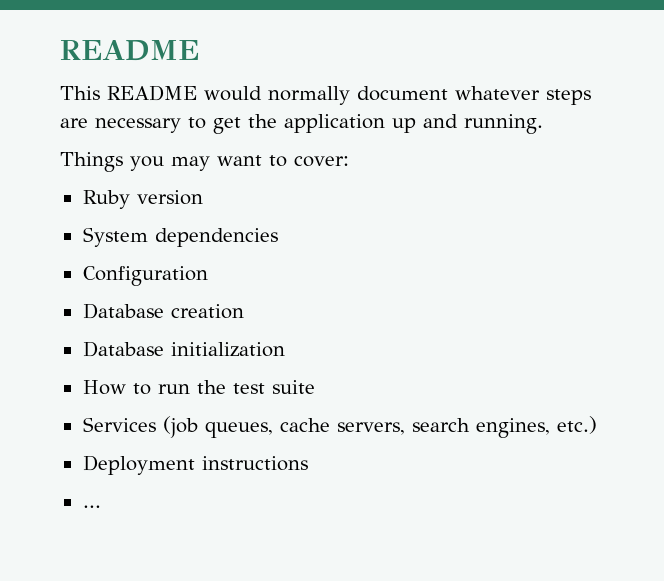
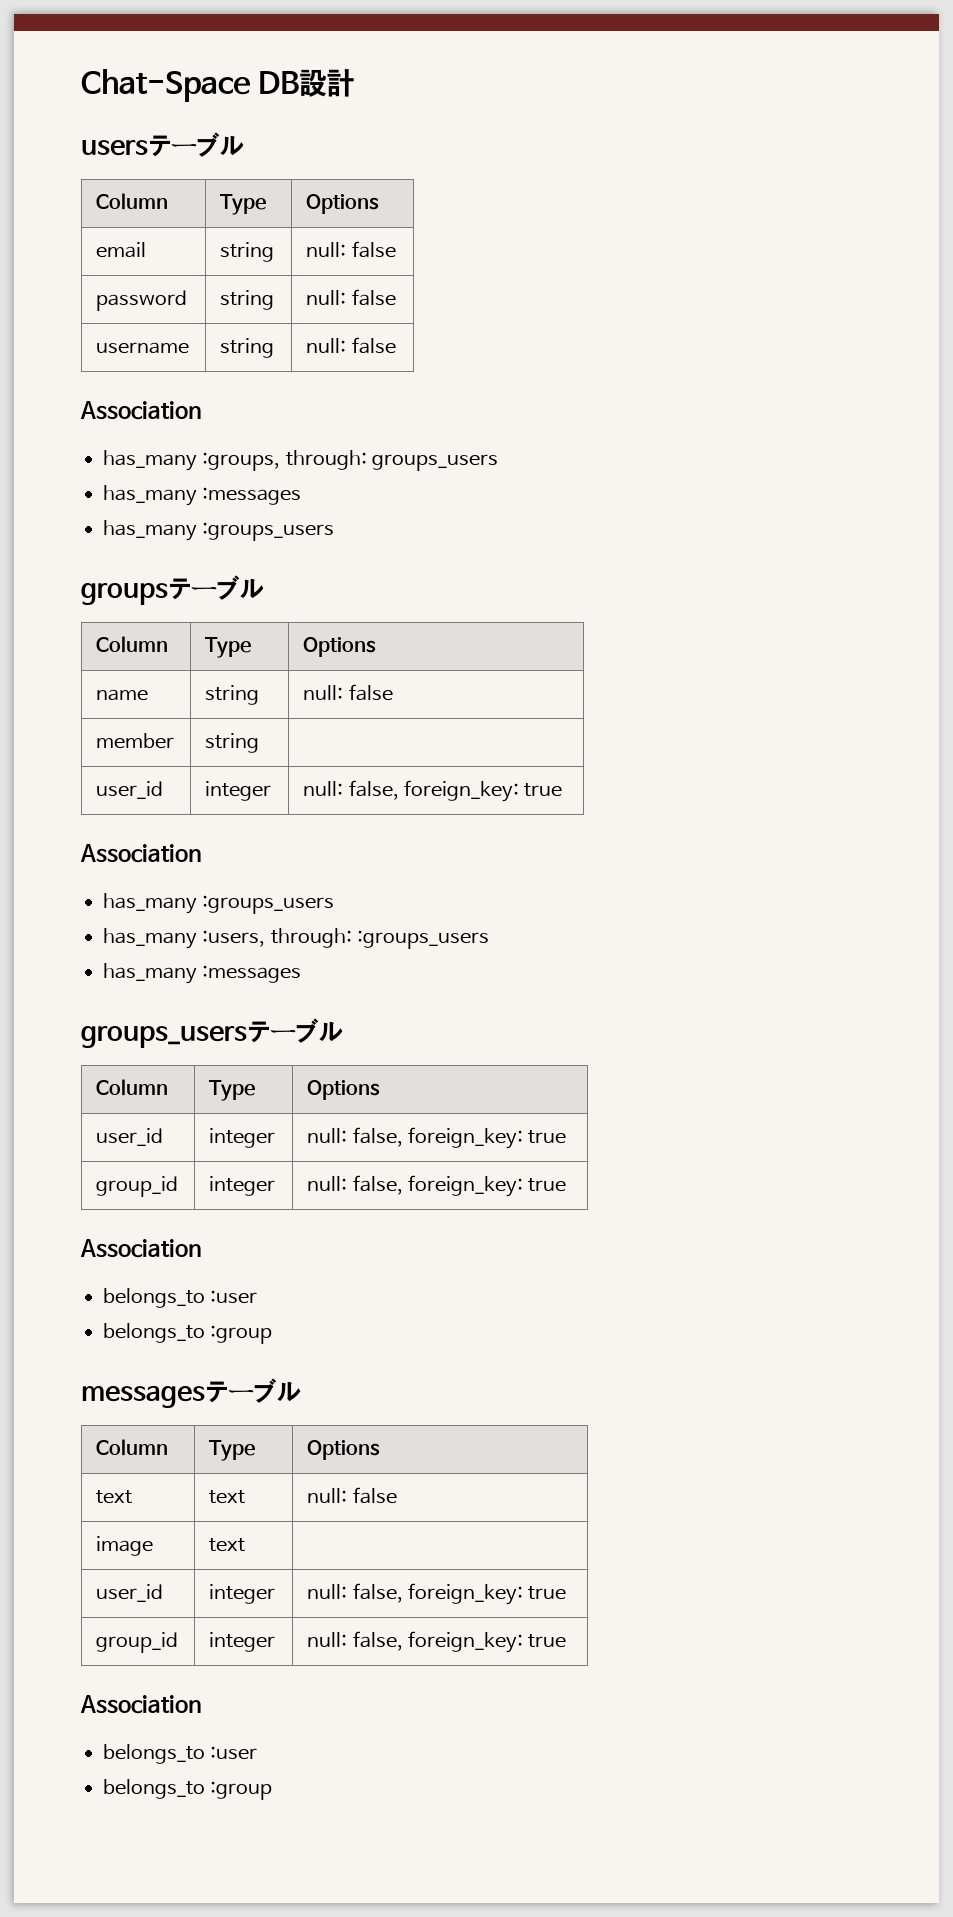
[60,40,199,61] [60,85,591,105] [60,114,543,134] [60,152,349,172] [82,190,203,209] [82,227,278,247] [82,266,208,286] [82,303,244,319] [82,341,285,357] [82,380,315,395] [82,416,597,438] [82,455,308,475] [82,505,101,508] README // This README would normally document whatever steps are necessary to get the application up and running. // Things you may want to cover: // Ruby version // System dependencies // Configuration // Database creation // Database initialization // How to run the test suite // Services (job queues, cache servers, search engines, etc.) // Deployment instructions // ... -> [81,69,356,102] [81,132,244,157] [96,193,169,210] [220,194,267,215] [306,194,380,214] [96,242,147,258] [220,242,275,262] [306,241,396,258] [96,290,188,311] [220,290,275,310] [306,289,396,306] [96,342,190,354] [220,338,275,358] [306,337,396,354] [80,401,202,420] [103,450,499,471] [103,485,302,506] [103,520,335,541] [81,575,264,605] [96,636,169,653] [205,637,252,658] [303,637,377,657] [96,689,149,701] [205,685,260,705] [303,684,393,701] [96,733,175,749] [205,733,260,753] [96,781,164,799] [205,781,272,801] [303,780,563,802] [80,844,202,863] [103,893,335,914] [103,928,490,949] [103,963,302,984] [81,1018,343,1048] [96,1079,169,1096] [209,1080,256,1101] [307,1080,381,1100] [96,1128,164,1146] [209,1128,276,1148] [307,1127,567,1149] [96,1176,179,1197] [209,1176,276,1196] [307,1175,567,1197] [80,1239,202,1258] [103,1288,258,1308] [103,1323,273,1344] [81,1378,301,1408] [96,1439,169,1456] [209,1440,256,1461] [307,1440,381,1460] [96,1490,133,1504] [209,1490,246,1504] [307,1487,397,1504] [96,1536,154,1556] [209,1538,246,1552] [96,1584,164,1602] [209,1584,276,1604] [307,1583,567,1605] [96,1632,179,1653] [209,1632,276,1652] [307,1631,567,1653] [80,1695,202,1714] [103,1744,258,1764] [103,1779,273,1800] Chat-Space DB設計 // usersテーブル // Column | Type | Options // email | string | null: false // password | string | null: false // username | string | null: false // Association // has_many :groups, through: groups_users // has_many :messages // has_many :groups_users // groupsテーブル // Column | Type | Options // name | string | null: false // member | string | // user_id | integer | null: false, foreign_key: true // Association // has_many :groups_users // has_many :users, through: :groups_users // has_many :messages // groups_usersテーブル // Column | Type | Options // user_id | integer | null: false, foreign_key: true // group_id | integer | null: false, foreign_key: true // Association // belongs_to :user // belongs_to :group // messagesテーブル // Column | Type | Options // text | text | null: false // image | text | // user_id | integer | null: false, foreign_key: true // group_id | integer | null: false, foreign_key: true // Association // belongs_to :user // belongs_to :group

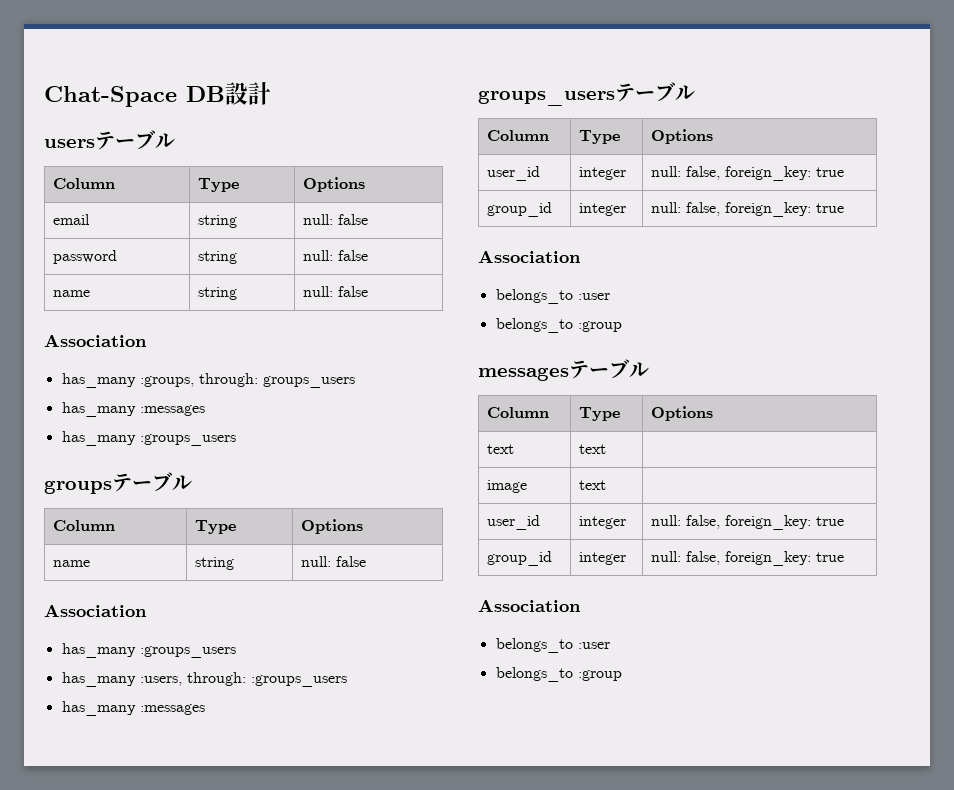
[96,342,190,354] username -> [53,290,91,297] name
[96,733,175,749] [205,733,260,753] [96,781,164,799] [205,781,272,801] [303,780,563,802] // member | string | // user_id | integer | null: false, foreign_key: true -> (367, 561) none
[307,1487,397,1504] null: false -> (607, 449) none

